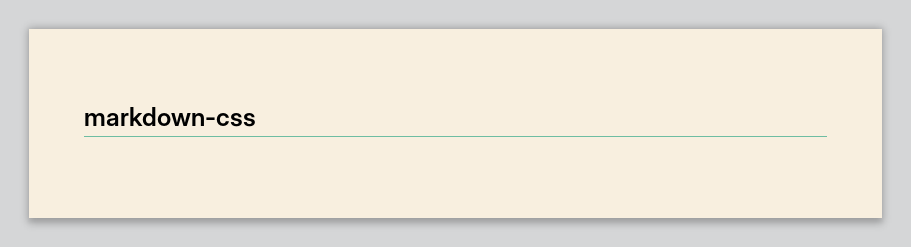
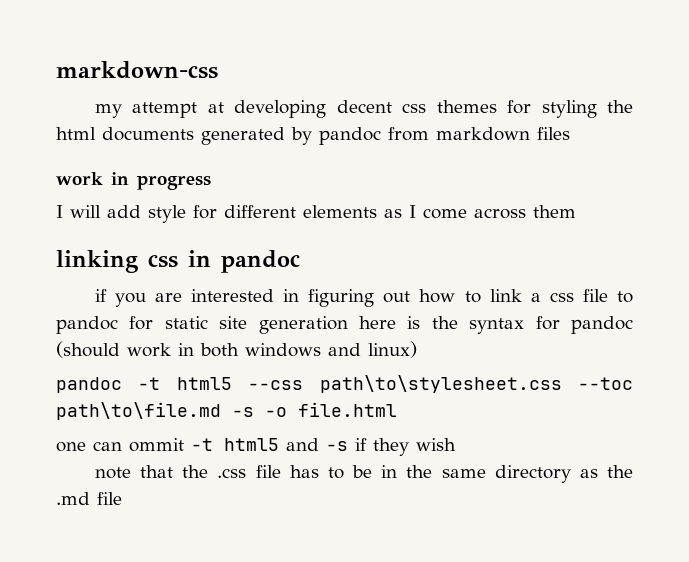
(256, 117) none -> [94,100,633,118] [56,127,570,145] [56,172,211,190] [56,205,576,223] [56,250,300,273] [94,289,633,307] [56,316,633,334] [56,341,417,358] [56,375,633,393] [56,402,397,420] [56,438,456,456] [94,465,633,483] [56,492,122,505] // my attempt at developing decent css themes for styling the html documents generated by pandoc from markdown files // work in progress // I will add style for different elements as I come across them // linking css in pandoc // if you are interested in figuring out how to link a css file to pandoc for static site generation here is the syntax for pandoc (should work in both windows and linux) // pandoc -t html5 --css path\to\stylesheet.css --toc path\to\file.md -s -o file.html // one can ommit -t html5 and -s if they wish // note that the .css file has to be in the same directory as the .md file

